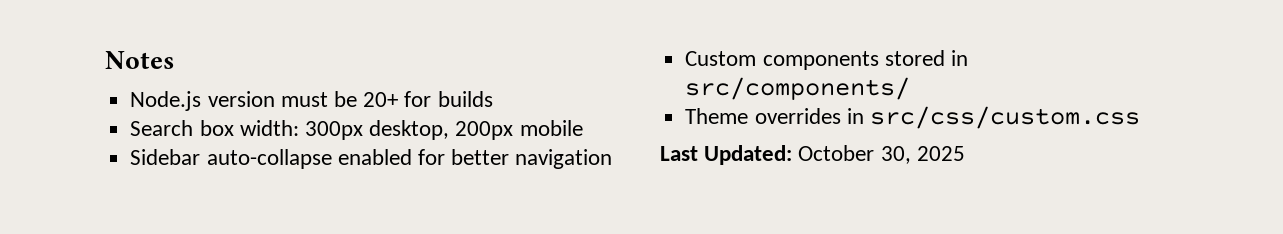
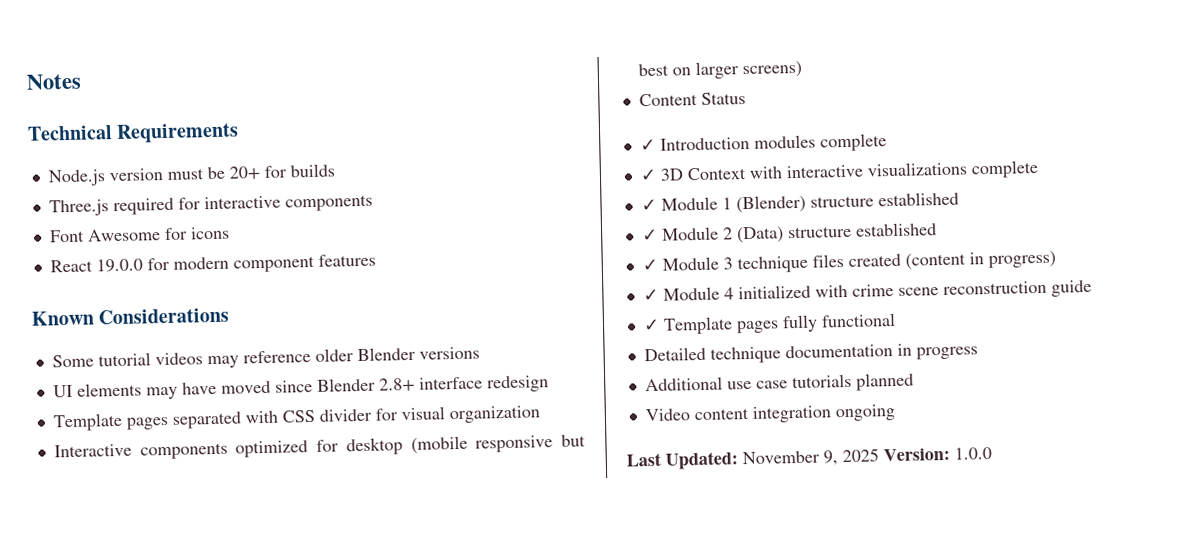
(175, 60) none -> [27,122,240,143] // Technical Requirements
[130,120,583,140] [130,149,613,169] [685,50,968,70] [685,77,911,100] [685,106,1140,129] [660,145,965,165] Search box width: 300px desktop, 200px mobile // Sidebar auto-collapse enabled for better navigation // Custom components stored in src/components/ // Theme overrides in src/css/custom.css // Last Updated: October 30, 2025 -> [48,194,373,217] [48,226,230,243] [49,253,376,273] [31,307,230,326] [51,346,480,369] [52,375,549,400] [52,405,540,432] [53,434,586,460] [637,60,802,80] [638,92,746,107] [639,133,887,152] [639,160,1039,182] [640,191,959,214] [641,222,937,244] [641,250,1056,274] [642,279,1092,302] [642,312,896,335] [643,343,978,364] [644,372,914,392] [644,403,896,423] [626,447,992,470] Three.js required for interactive components // Font Awesome for icons // React 19.0.0 for modern component features // Known Considerations // Some tutorial videos may reference older Blender versions // UI elements may have moved since Blender 2.8+ interface redesign // Template pages separated with CSS divider for visual organization // Interactive components optimized for desktop (mobile responsive but best on larger screens) // Content Status // ✓ Introduction modules complete // ✓ 3D Context with interactive visualizations complete // ✓ Module 1 (Blender) structure established // ✓ Module 2 (Data) structure established // ✓ Module 3 technique files created (content in progress) // ✓ Module 4 initialized with crime scene reconstruction guide // ✓ Template pages fully functional // Detailed technique documentation in progress // Additional use case tutorials planned // Video content integration ongoing // Last Updated: November 9, 2025 Version: 1.0.0

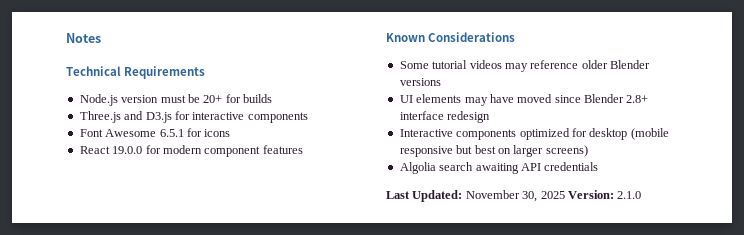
[112,197,174,216] required -> [124,111,172,123] and D3.js
(161, 235) none -> [159,129,184,137] 6.5.1
[52,405,540,432] // Template pages separated with CSS divider for visual organization -> (491, 117) none
[638,92,746,107] [639,133,887,152] [639,160,1039,182] [640,191,959,214] [641,222,937,244] [641,250,1056,274] [642,279,1092,302] [642,312,896,335] [643,343,978,364] [644,372,914,392] [644,403,896,423] Content Status // ✓ Introduction modules complete // ✓ 3D Context with interactive visualizations complete // ✓ Module 1 (Blender) structure established // ✓ Module 2 (Data) structure established // ✓ Module 3 technique files created (content in progress) // ✓ Module 4 initialized with crime scene reconstruction guide // ✓ Template pages fully functional // Detailed technique documentation in progress // Additional use case tutorials planned // Video content integration ongoing -> [399,162,599,174] Algolia search awaiting API credentials
[823,450,838,466] 9, -> [522,191,538,202] 30,
[954,447,992,460] 1.0.0 -> [617,191,642,199] 2.1.0

